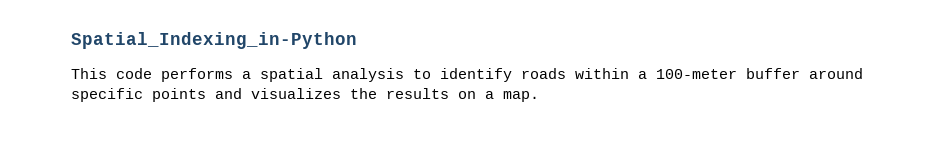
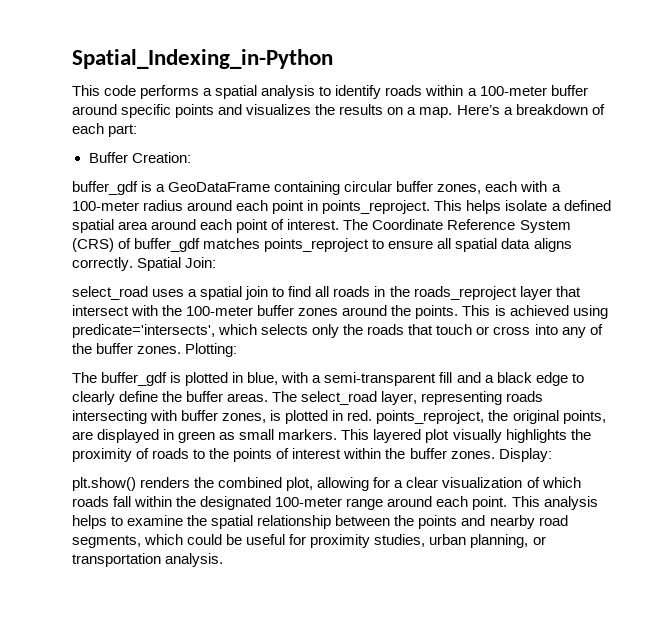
(539, 96) none -> [456,104,605,115] [72,123,138,137] [88,152,191,163] [72,181,561,195] [72,200,611,214] [72,219,571,233] [72,238,572,252] [72,257,217,271] [72,286,581,300] [72,305,608,319] [72,324,603,338] [72,343,238,357] [72,372,584,386] [72,391,544,405] [72,410,606,424] [72,429,591,443] [72,448,552,462] [72,477,581,491] [72,496,598,510] [72,515,568,529] [72,534,546,548] [72,553,224,567] Here’s a breakdown of each part: // Buffer Creation: // buffer_gdf is a GeoDataFrame containing circular buffer zones, each with a 100-meter radius around each point in points_reproject. This helps isolate a defined spatial area around each point of interest. The Coordinate Reference System (CRS) of buffer_gdf matches points_reproject to ensure all spatial data aligns correctly. Spatial Join: // select_road uses a spatial join to find all roads in the roads_reproject layer that intersect with the 100-meter buffer zones around the points. This is achieved using predicate='intersects', which selects only the roads that touch or cross into any of the buffer zones. Plotting: // The buffer_gdf is plotted in blue, with a semi-transparent fill and a black edge to clearly define the buffer areas. The select_road layer, representing roads intersecting with buffer zones, is plotted in red. points_reproject, the original points, are displayed in green as small markers. This layered plot visually highlights the proximity of roads to the points of interest within the buffer zones. Display: // plt.show() renders the combined plot, allowing for a clear visualization of which roads fall within the designated 100-meter range around each point. This analysis helps to examine the spatial relationship between the points and nearby road segments, which could be useful for proximity studies, urban planning, or transportation analysis.

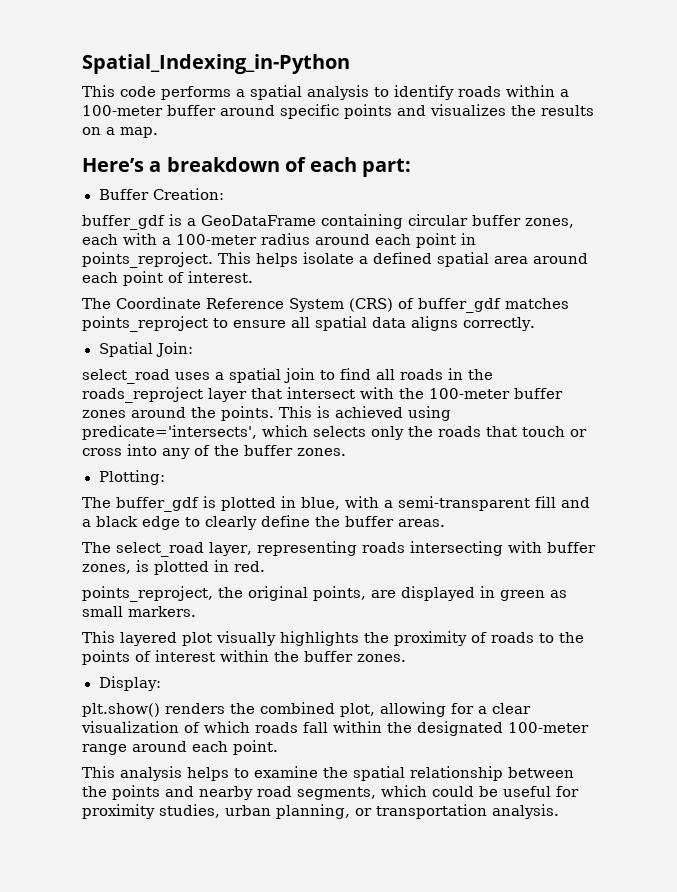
(453, 112) none -> (158, 132) //
(340, 224) none -> (253, 277) //
(133, 264) none -> (535, 324) //
(182, 350) none -> (346, 452) //
(269, 397) none -> (445, 523) //
(373, 415) none -> (265, 566) //
(338, 434) none -> (196, 611) //
(495, 455) none -> (406, 658) //
(508, 503) none -> (278, 747) //

